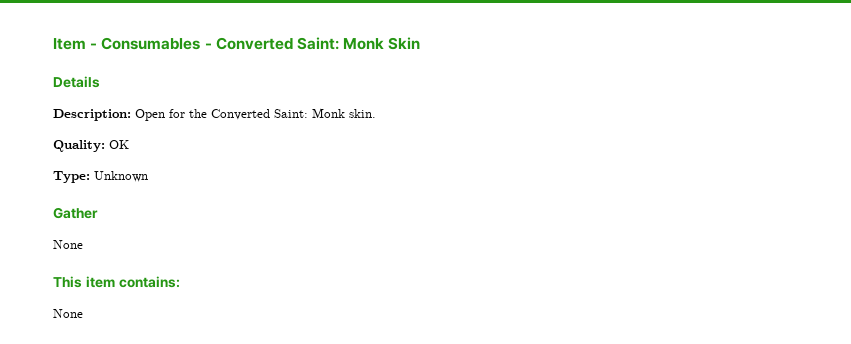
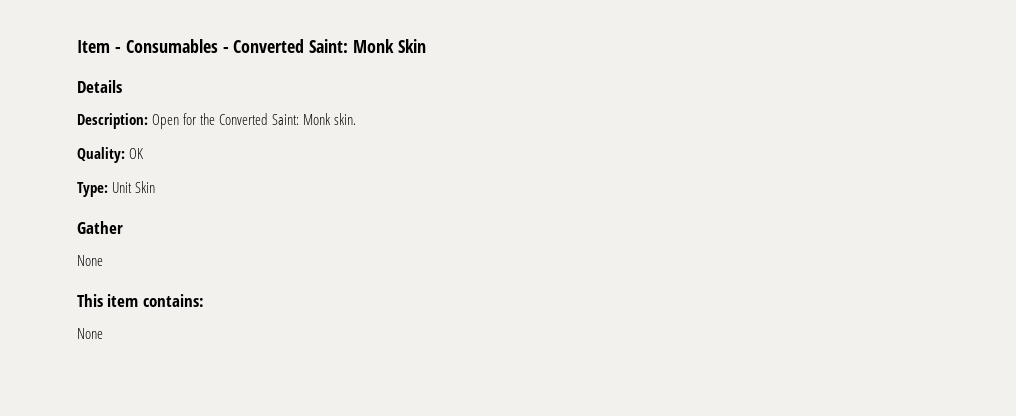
[94,171,148,182] Unknown -> [112,181,156,193] Unit Skin

